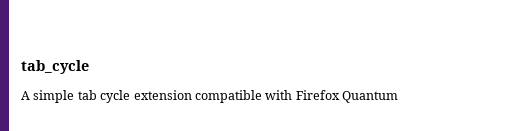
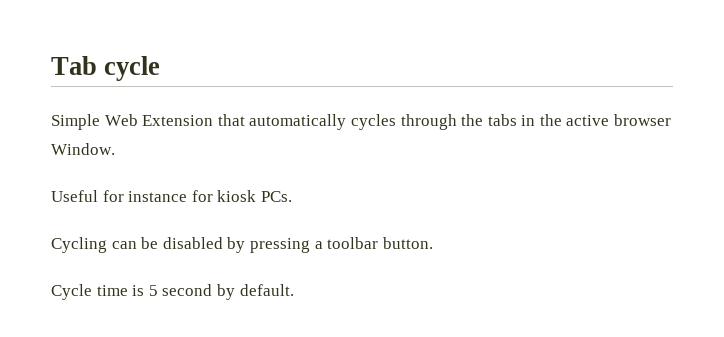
[21,60,89,74] [21,90,398,103] tab_cycle // A simple tab cycle extension compatible with Firefox Quantum -> [51,56,161,81] [51,114,672,130] [51,143,115,155] [51,190,292,202] [51,237,433,253] [51,284,294,300] Tab cycle // Simple Web Extension that automatically cycles through the tabs in the active browser Window. // Useful for instance for kiosk PCs. // Cycling can be disabled by pressing a toolbar button. // Cycle time is 5 second by default.

